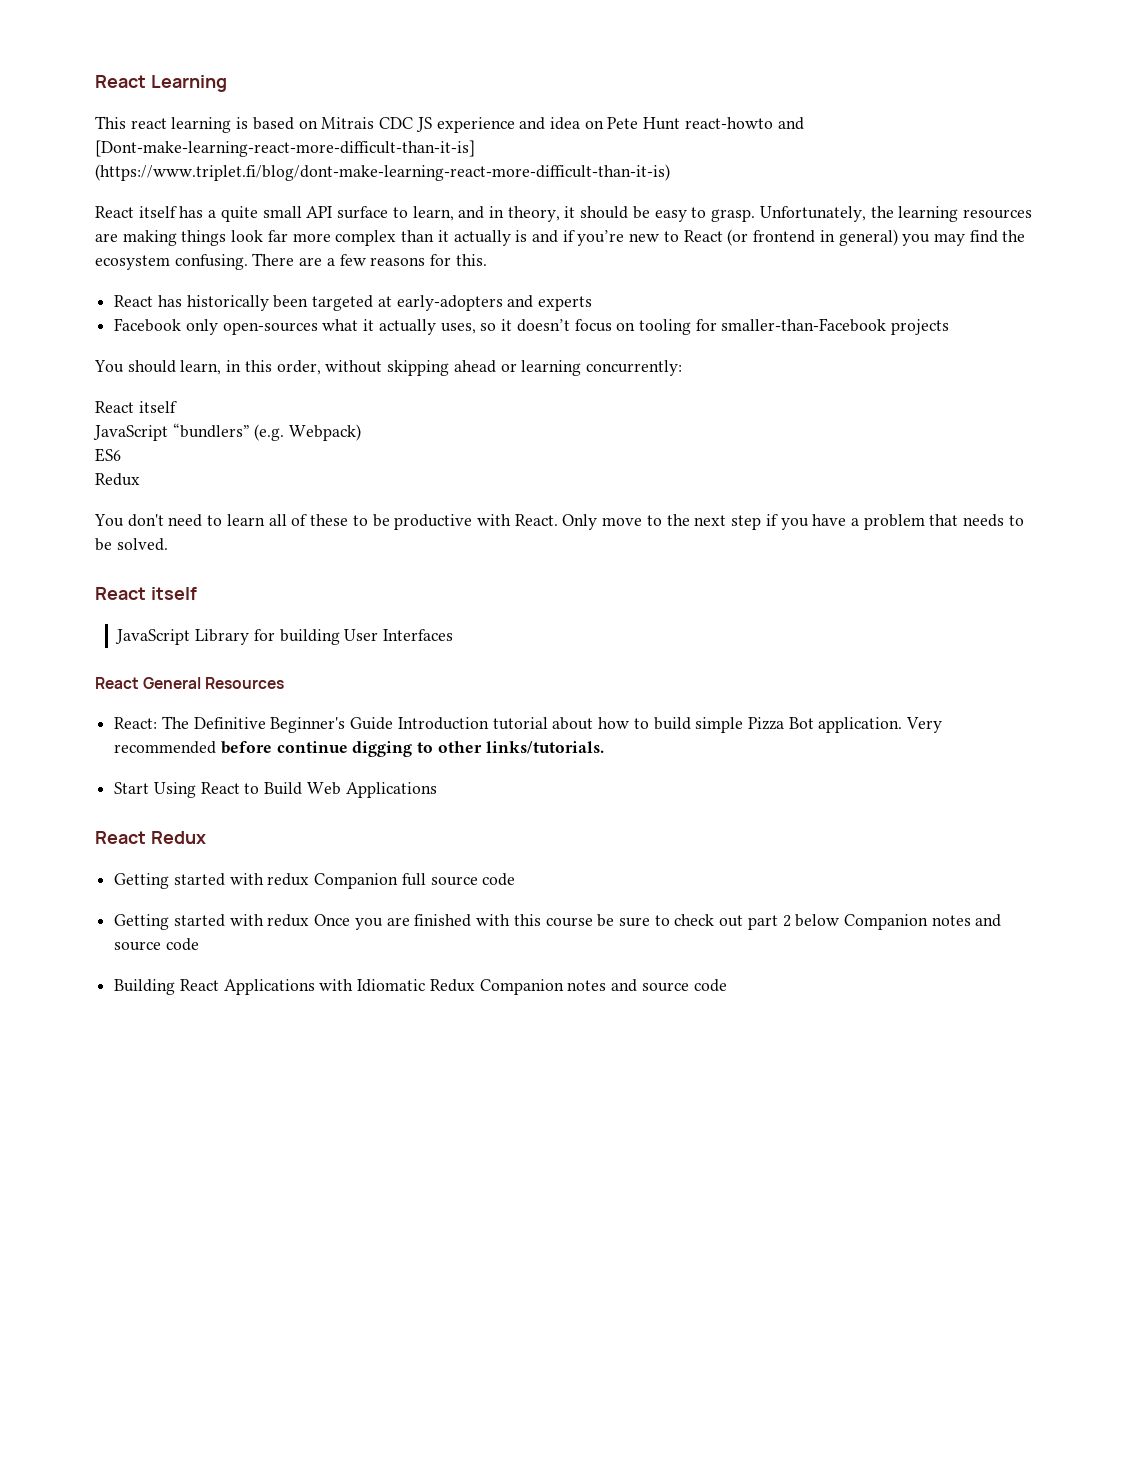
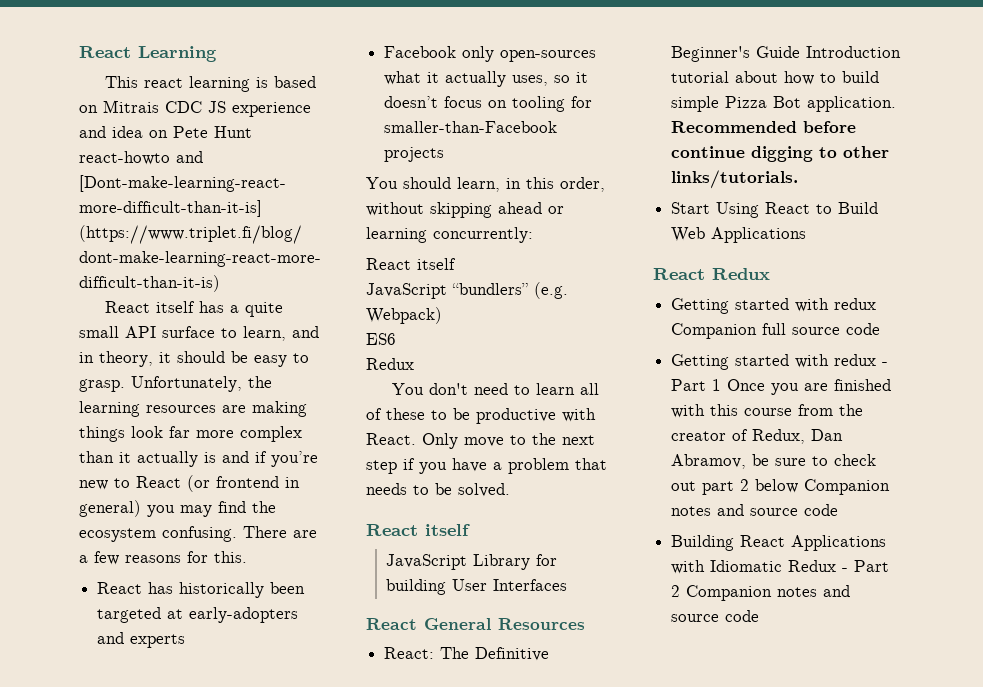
[906,717,943,733] [114,741,217,754] Very recommended -> [671,121,798,133] Recommended
(310, 920) none -> [882,362,889,366] [671,379,722,391] - Part 1
(593, 922) none -> [798,404,864,416] [671,429,844,444] [671,454,747,469] from the creator of Redux, Dan Abramov,
(475, 985) none -> [842,560,890,572] [671,585,681,597] - Part 2

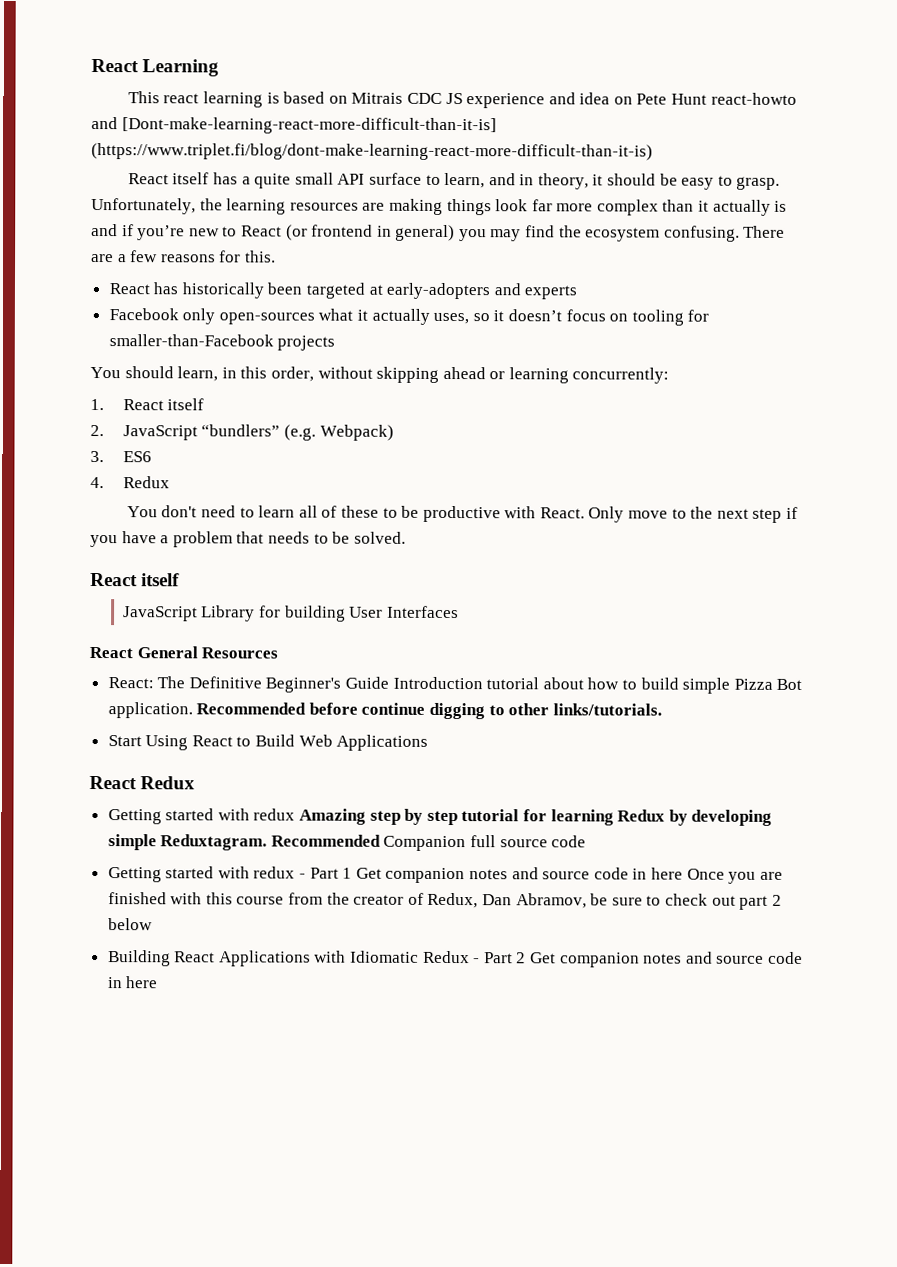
[366,258,456,270] React itself // -> [90,398,205,411] [90,424,104,437] 1. React itself // 2.
(442, 315) none -> [90,450,104,463] 3.
(396, 339) none -> [90,476,104,489] 4.
(877, 304) none -> [299,808,773,826] [107,834,381,851] Amazing step by step tutorial for learning Redux by developing simple Reduxtagram. Recommended
(722, 385) none -> [355,867,683,884] Get companion notes and source code in here
[804,479,891,495] [671,504,839,516] Companion notes and source code -> (153, 924) none
[686,585,851,601] [671,610,760,622] Companion notes and source code -> [530,951,803,968] [107,976,159,989] Get companion notes and source code in here

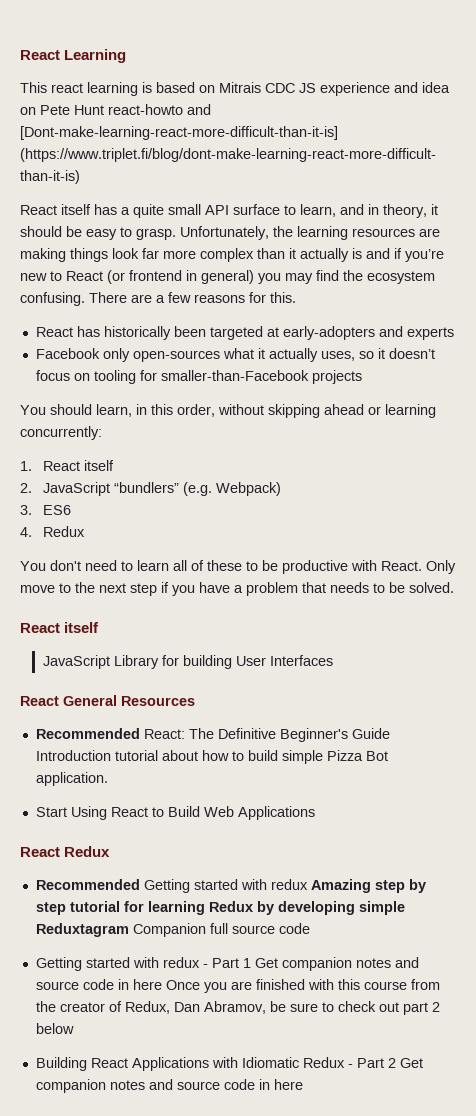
(279, 653) none -> [35,728,140,739] Recommended
[196,702,662,720] Recommended before continue digging to other links/tutorials. -> (108, 779) none
(196, 783) none -> [35,879,140,890] Recommended
[160,834,381,851] Reduxtagram. Recommended -> [35,923,129,937] Reduxtagram

